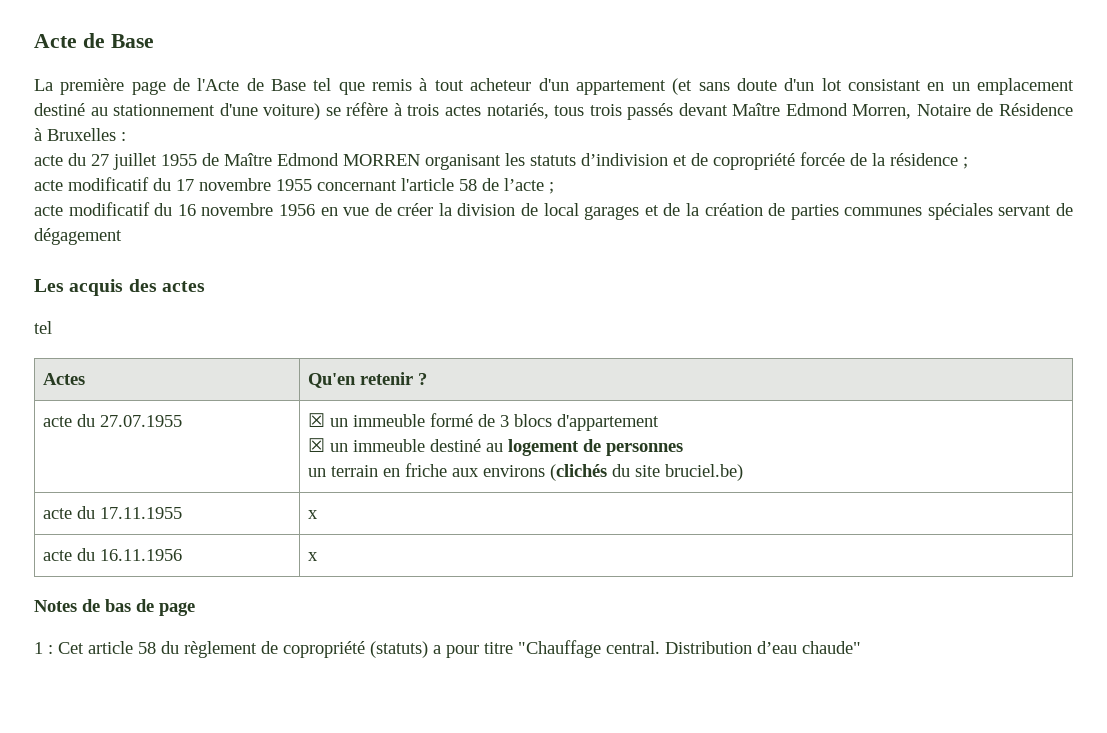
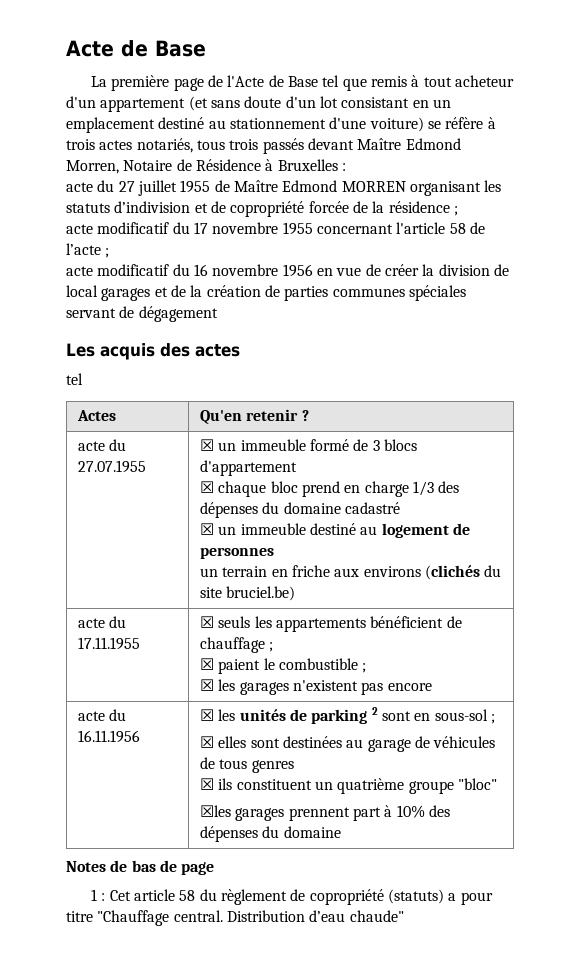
(659, 422) none -> [200,481,460,497] [200,502,401,518] // ☒ chaque bloc prend en charge 1/3 des dépenses du domaine cadastré
[307,510,318,519] [42,548,182,561] [307,552,318,561] x // acte du 16.11.1956 | x -> [200,616,462,632] [200,637,274,653] [200,658,367,674] [200,679,432,695] [78,709,127,721] [78,730,141,743] [200,707,496,724] [200,736,496,752] [200,757,294,773] [200,778,498,794] [200,805,451,821] [200,826,341,842] ☒ seuls les appartements bénéficient de chauffage ; // ☒ paient le combustible ; // ☒ les garages n'existent pas encore // acte du 16.11.1956 | ☒ les unités de parking 2 sont en sous-sol ; // ☒ elles sont destinées au garage de véhicules de tous genres // ☒ ils constituent un quatrième groupe "bloc" // ☒les garages prennent part à 10% des dépenses du domaine

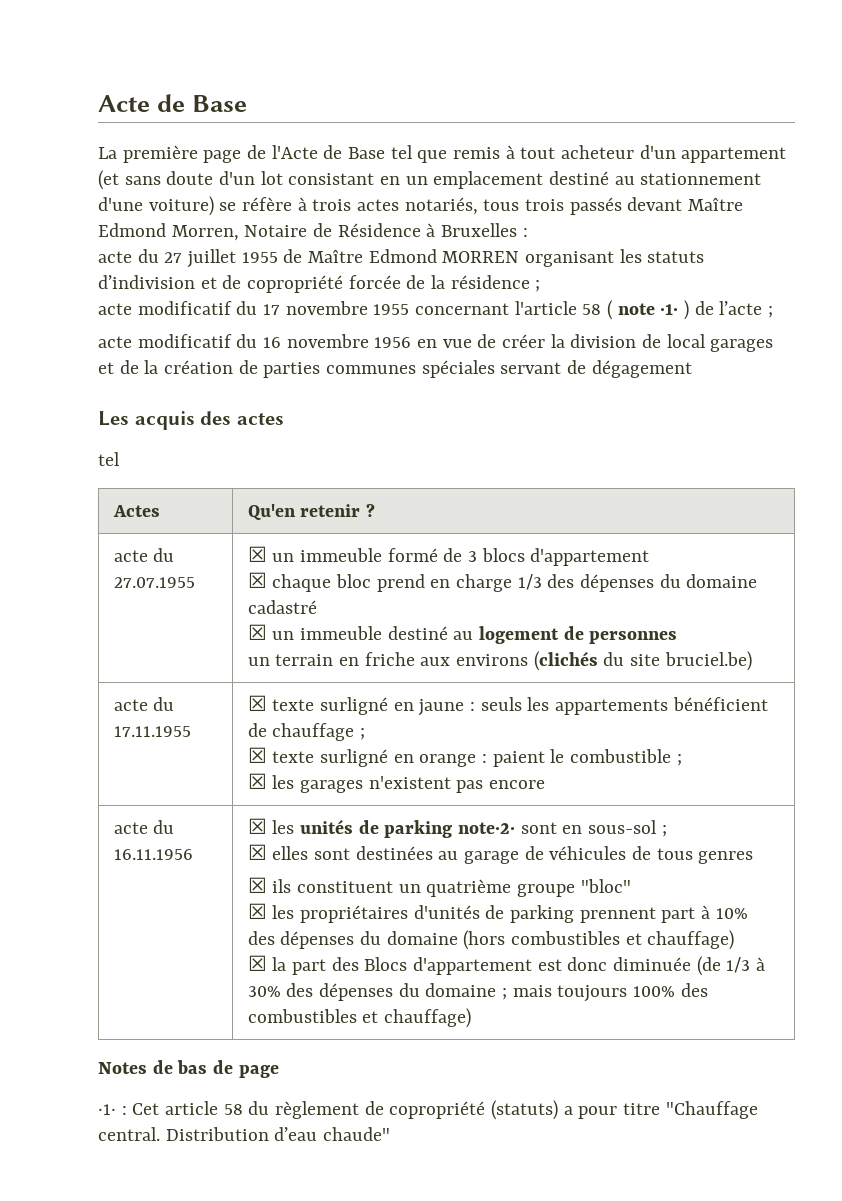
(466, 228) none -> [607,300,690,320] ( note ·1· )
(215, 622) none -> [272,697,475,716] texte surligné en jaune :
(215, 664) none -> [272,749,487,767] texte surligné en orange :
[371,707,378,715] 2 -> [457,822,515,834] note·2·
[200,805,285,821] ☒les garages -> [247,903,574,923] ☒ les propriétaires d'unités de parking
(341, 832) none -> [463,930,735,950] [247,955,765,976] [247,983,708,1002] [247,1008,471,1028] (hors combustibles et chauffage) // ☒ la part des Blocs d'appartement est donc diminuée (de 1/3 à 30% des dépenses du domaine ; mais toujours 100% des combustibles et chauffage)
[90,889,97,901] 1 -> [98,1104,116,1115] ·1·

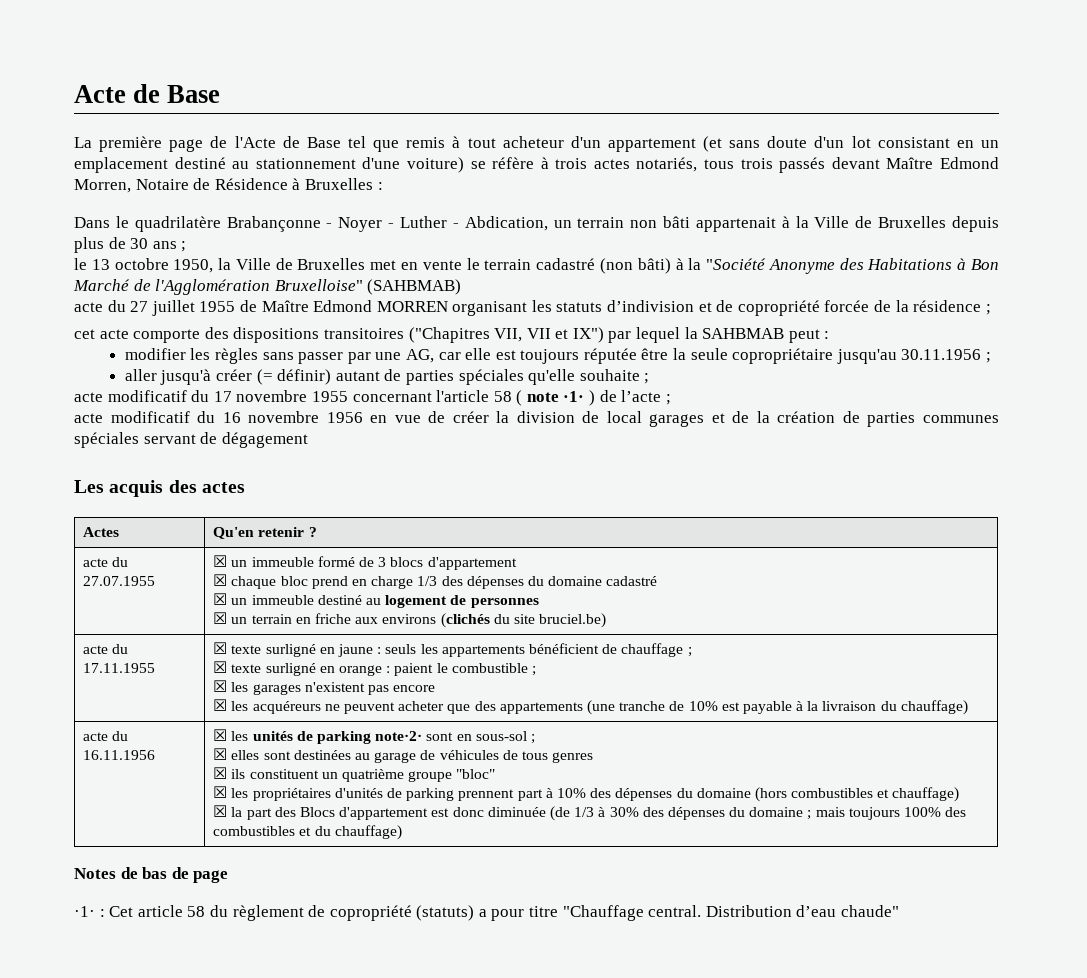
(528, 232) none -> [74,216,1000,232] [74,237,187,253] [74,258,999,274] [73,279,462,295] // Dans le quadrilatère Brabançonne - Noyer - Luther - Abdication, un terrain non bâti appartenait à la Ville de Bruxelles depuis plus de 30 ans ; // le 13 octobre 1950, la Ville de Bruxelles met en vente le terrain cadastré (non bâti) à la "Société Anonyme des Habitations à Bon Marché de l'Agglomération Bruxelloise" (SAHBMAB)
(541, 286) none -> [74,327,830,343] [124,348,992,364] [124,369,650,385] // cet acte comporte des dispositions transitoires ("Chapitres VII, VII et IX") par lequel la SAHBMAB peut : // modifier les règles sans passer par une AG, car elle est toujours réputée être la seule copropriétaire jusqu'au 30.11.1956 ; // aller jusqu'à créer (= définir) autant de parties spéciales qu'elle souhaite ;
[98,452,120,466] // tel -> (245, 487) none
(678, 637) none -> [213,612,228,624] ☒
(545, 784) none -> [213,699,968,715] // ☒ les acquéreurs ne peuvent acheter que des appartements (une tranche de 10% est payable à la livraison du chauffage)
(379, 1017) none -> [314,826,331,836] du

